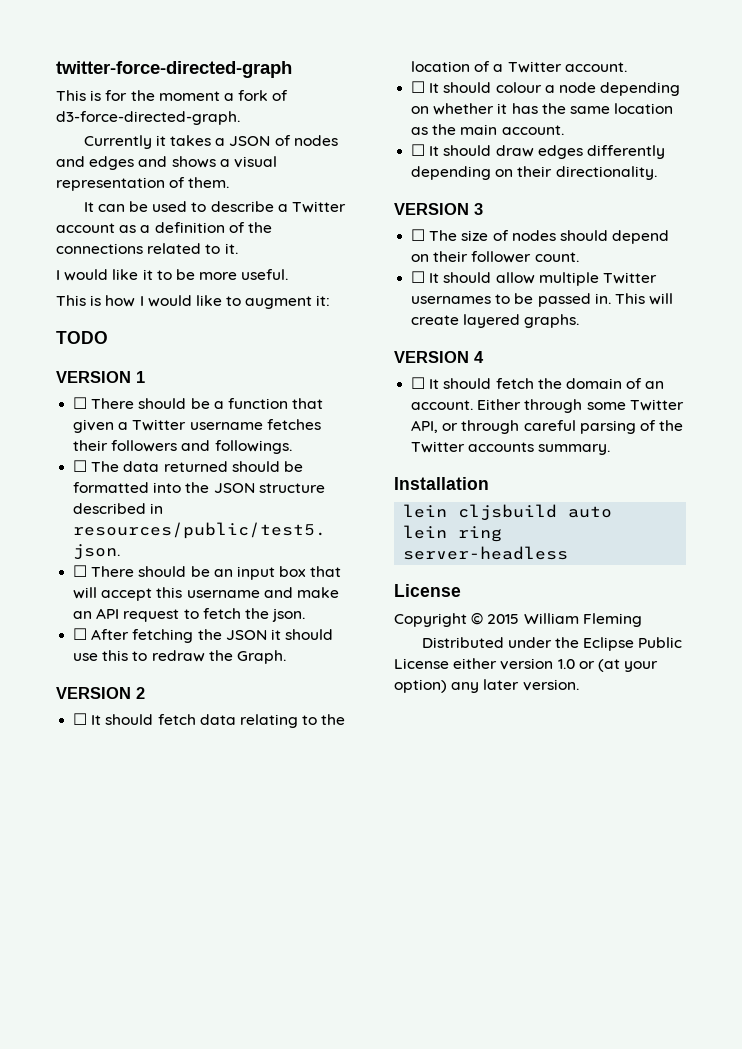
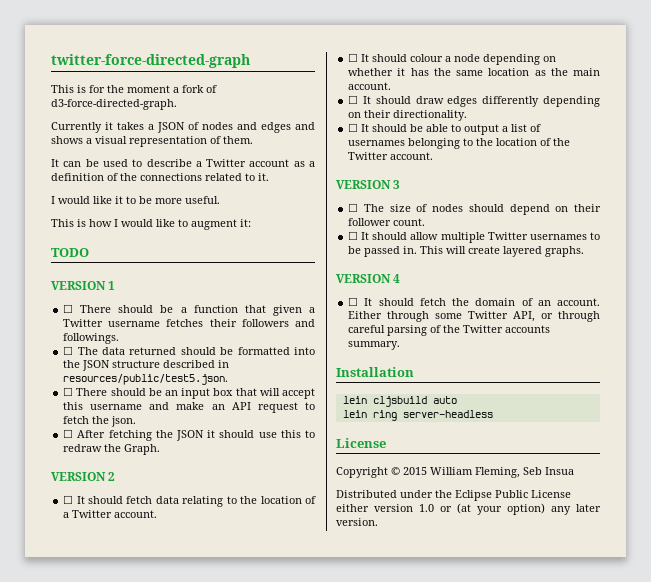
(657, 173) none -> [348,123,542,135] [348,138,571,149] [348,152,434,160] // ☐ It should be able to output a list of usernames belonging to the location of the Twitter account.
[582,613,642,627] Fleming -> [475,467,574,478] Fleming, Seb Insua

